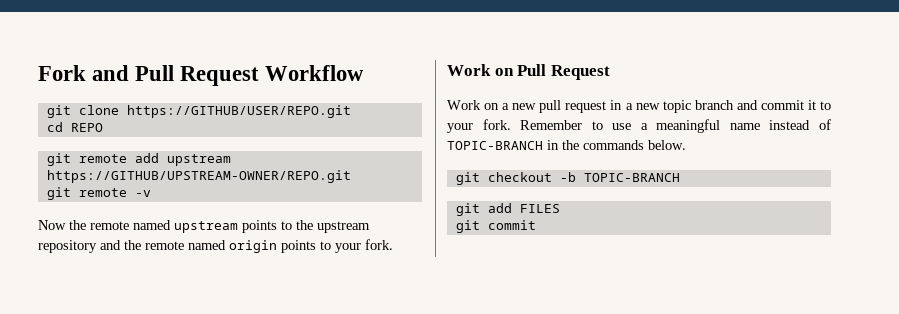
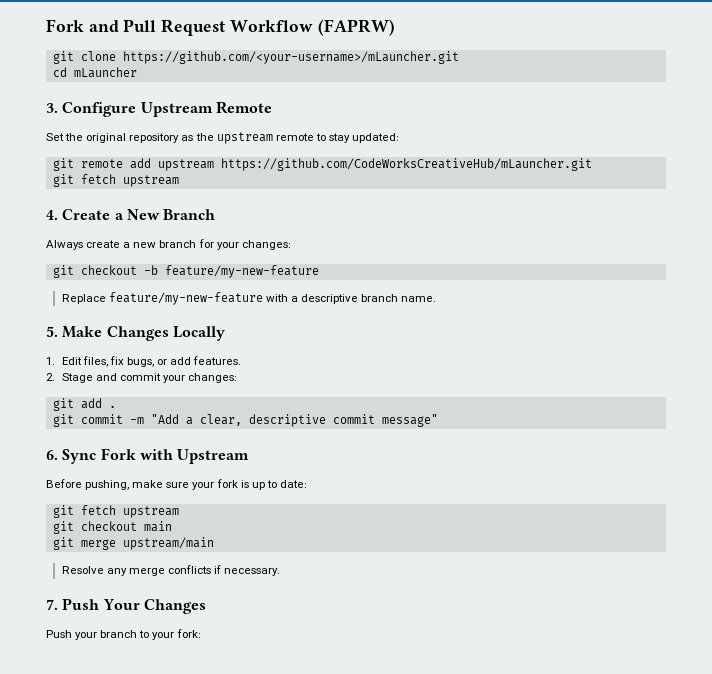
(365, 73) none -> [317,19,395,36] (FAPRW)
[126,105,351,118] https://GITHUB/USER/REPO.git -> [122,51,459,64] https://github.com/<your-username>/mLauncher.git
[70,123,103,132] REPO -> [73,67,137,78] [46,101,272,117] [46,132,400,144] mLauncher // 3. Configure Upstream Remote // Set the original repository as the upstream remote to stay updated:
[46,170,351,183] [46,187,151,200] [38,220,370,233] [38,239,393,253] [447,64,610,80] [447,100,831,113] [447,119,831,133] [447,140,686,150] [455,172,680,185] https://GITHUB/UPSTREAM-OWNER/REPO.git // git remote -v // Now the remote named upstream points to the upstream repository and the remote named origin points to your fork. // Work on Pull Request // Work on a new pull request in a new topic branch and commit it to your fork. Remember to use a meaningful name instead of TOPIC-BRANCH in the commands below. // git checkout -b TOPIC-BRANCH -> [220,158,592,171] [52,174,179,187] [46,209,216,220] [46,239,291,250] [52,265,319,278] [61,292,437,305] [46,326,225,341] [46,356,242,367] [46,373,237,383] https://github.com/CodeWorksCreativeHub/mLauncher.git // git fetch upstream // 4. Create a New Branch // Always create a new branch for your changes: // git checkout -b feature/my-new-feature // Replace feature/my-new-feature with a descriptive branch name. // 5. Make Changes Locally // 1. Edit files, fix bugs, or add features. // 2. Stage and commit your changes:
[519,204,560,213] FILES -> [108,405,116,408] .
(536, 225) none -> [129,414,438,427] [46,448,250,464] [46,479,307,490] [52,505,179,518] [52,521,172,534] [52,537,214,550] [61,565,281,576] [46,598,206,614] [46,629,201,640] -m "Add a clear, descriptive commit message" // 6. Sync Fork with Upstream // Before pushing, make sure your fork is up to date: // git fetch upstream // git checkout main // git merge upstream/main // Resolve any merge conflicts if necessary. // 7. Push Your Changes // Push your branch to your fork:

